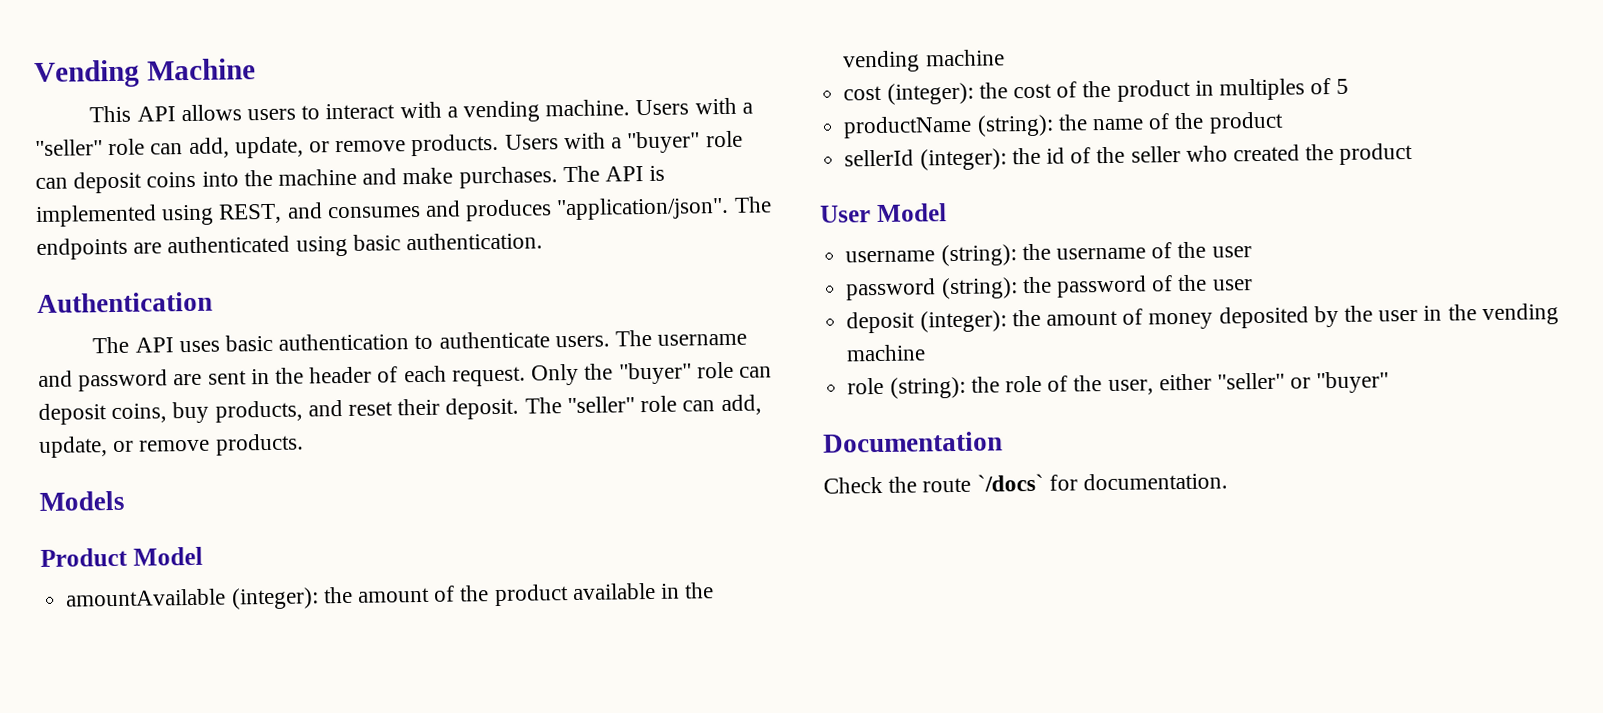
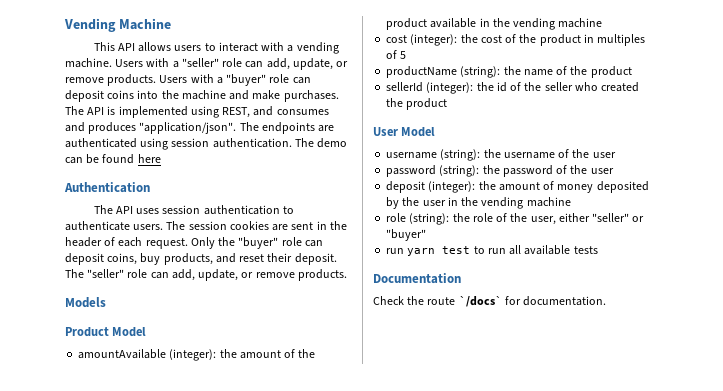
[352,234,401,251] basic -> [171,138,210,147] session
(544, 241) none -> [294,138,348,148] [65,154,161,164] The demo can be found here
[224,334,273,352] basic -> [162,205,201,214] session
[657,333,748,346] [38,369,169,392] username and password -> [188,221,269,230] session cookies
(1390, 382) none -> [386,245,598,256] // run yarn test to run all available tests

